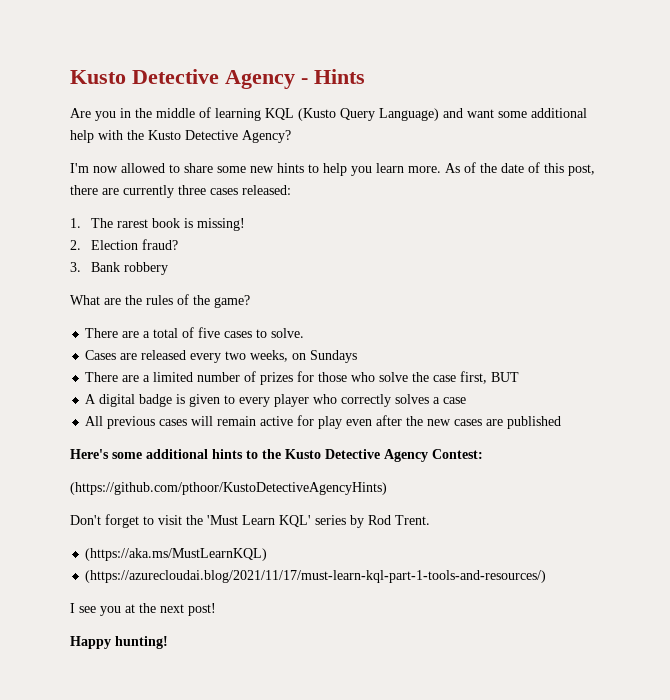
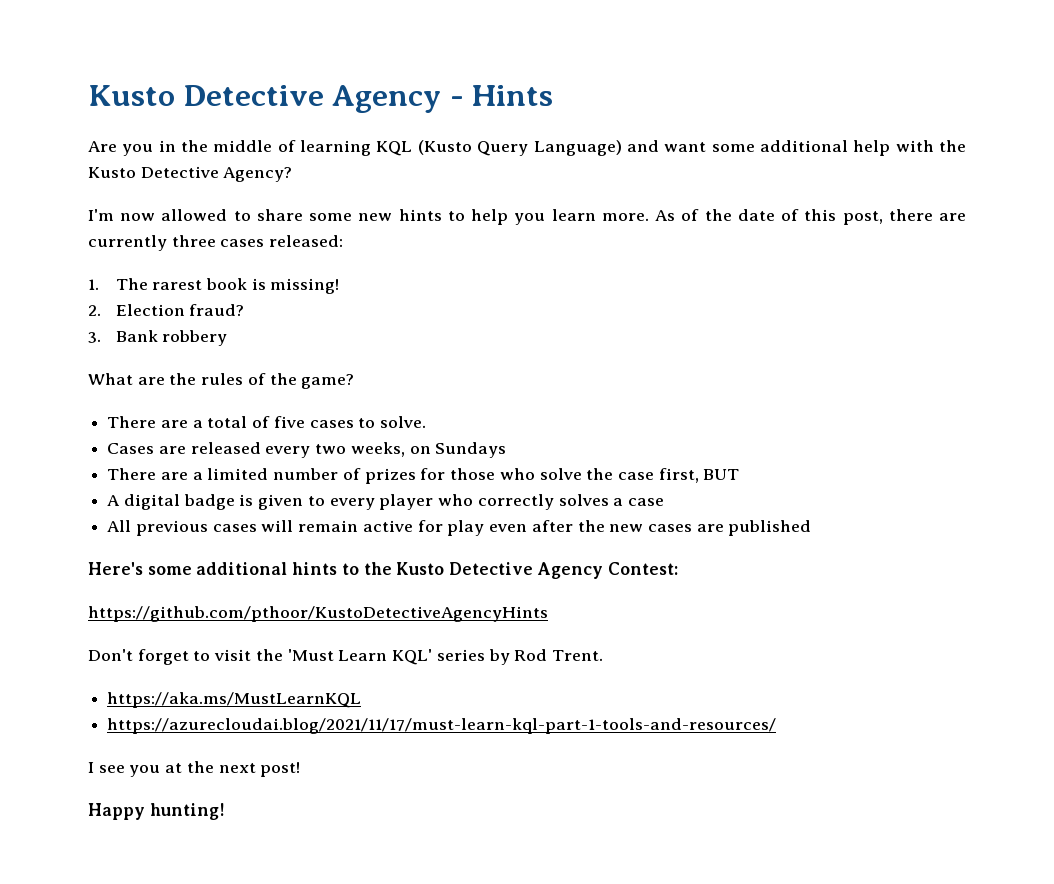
[70,482,387,495] (https://github.com/pthoor/KustoDetectiveAgencyHints) -> [88,606,548,622] https://github.com/pthoor/KustoDetectiveAgencyHints
[85,548,268,561] [85,570,547,583] (https://aka.ms/MustLearnKQL) // (https://azurecloudai.blog/2021/11/17/must-learn-kql-part-1-tools-and-resources/) -> [107,692,362,708] [107,718,777,734] https://aka.ms/MustLearnKQL // https://azurecloudai.blog/2021/11/17/must-learn-kql-part-1-tools-and-resources/

